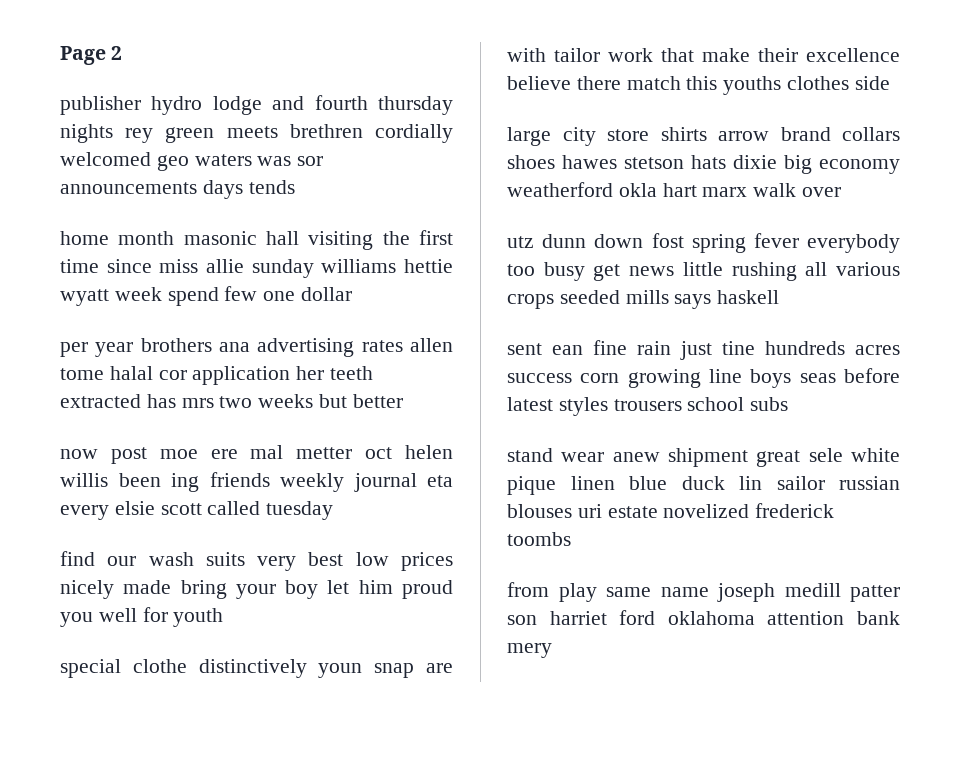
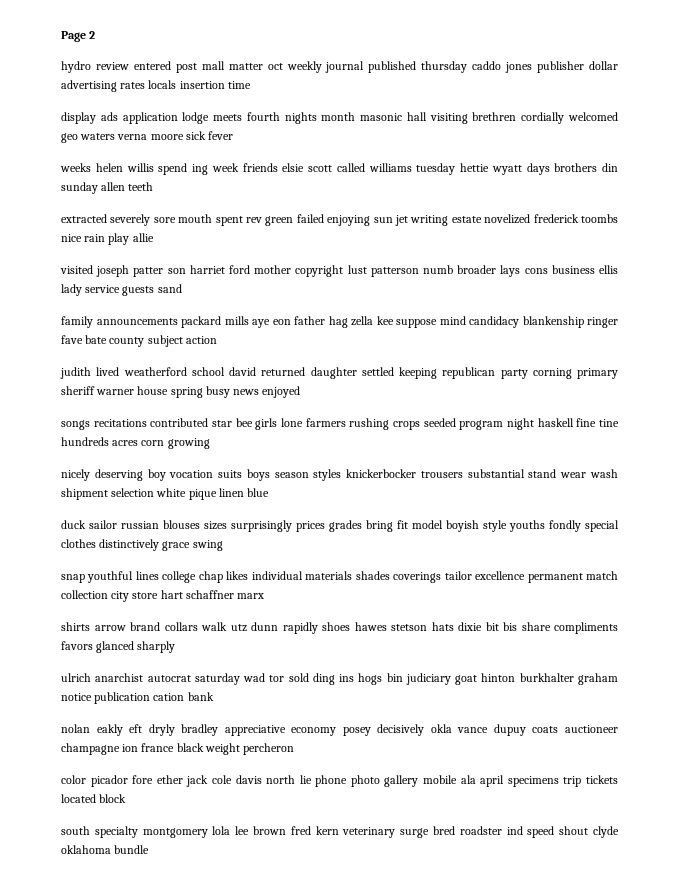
[60,95,453,115] [60,124,278,143] publisher hydro lodge and fourth thursday nights rey green meets -> [61,61,619,73] [61,80,251,92] [61,112,468,124] hydro review entered post mall matter oct weekly journal published thursday caddo jones publisher dollar advertising rates locals insertion time // display ads application lodge meets fourth nights month masonic hall visiting
[257,156,324,166] [60,180,295,199] [60,230,453,250] [60,259,453,278] [60,286,353,306] [60,338,453,357] [60,366,374,385] [60,394,403,408] [60,445,453,464] [60,472,453,492] [60,505,109,520] was sor announcements days tends // home month masonic hall visiting the first time since miss allie sunday williams hettie wyatt week spend few one dollar // per year brothers ana advertising rates allen tome halal cor application her teeth extracted has mrs two weeks but better // now post moe ere mal metter oct helen willis been ing friends weekly journal eta every -> [117,131,234,140] [60,163,278,175] verna moore sick fever // weeks helen willis spend ing week friends
(261, 508) none -> [368,163,412,172] williams
[60,551,453,571] [60,580,453,599] [60,607,224,627] [60,659,454,678] [507,48,900,62] [507,76,890,95] [507,127,900,146] // find our wash suits very best low prices nicely made bring your boy let him proud you well for youth // special clothe distinctively youn snap are with tailor work that make their excellence believe there match this youths clothes side // large city store shirts arrow brand collars -> [460,163,618,175] [61,182,154,194] [61,214,618,226] [61,233,154,245] [60,265,618,277] [61,284,182,296] [61,316,618,328] [61,335,217,347] [60,367,618,379] [61,386,301,398] [61,418,619,430] [61,437,210,449] [61,469,618,481] [61,488,270,500] [61,520,619,532] [61,539,223,551] [61,571,618,583] [61,590,265,602] [61,622,318,634] hettie wyatt days brothers din sunday allen teeth // extracted severely sore mouth spent rev green failed enjoying sun jet writing estate novelized frederick toombs nice rain play allie // visited joseph patter son harriet ford mother copyright lust patterson numb broader lays cons business ellis lady service guests sand // family announcements packard mills aye eon father hag zella kee suppose mind candidacy blankenship ringer fave bate county subject action // judith lived weatherford school david returned daughter settled keeping republican party corning primary sheriff warner house spring busy news enjoyed // songs recitations contributed star bee girls lone farmers rushing crops seeded program night haskell fine tine hundreds acres corn growing // nicely deserving boy vocation suits boys season styles knickerbocker trousers substantial stand wear wash shipment selection white pique linen blue // duck sailor russian blouses sizes surprisingly prices grades bring fit model boyish style youths fondly special clothes distinctively grace swing // snap youthful lines college chap likes individual materials shades coverings tailor excellence permanent match collection city store hart schaffner marx // shirts arrow brand collars walk utz dunn rapidly
[784,155,900,174] [507,182,842,197] [507,233,900,253] [507,262,900,281] [507,290,780,309] [507,340,900,360] [507,368,900,388] [507,397,789,416] [507,448,900,467] [507,476,900,495] [507,503,835,518] [507,532,571,546] [507,582,900,602] [507,610,900,625] [507,643,552,658] big economy weatherford okla hart marx walk over // utz dunn down fost spring fever everybody too busy get news little rushing all various crops seeded mills says haskell // sent ean fine rain just tine hundreds acres success corn growing line boys seas before latest styles trousers school subs // stand wear anew shipment great sele white pique linen blue duck lin sailor russian blouses uri estate novelized frederick toombs // from play same name joseph medill patter son harriet ford oklahoma attention bank mery -> [485,622,618,634] [61,641,176,653] [61,673,618,685] [61,692,214,704] [61,724,618,736] [61,743,295,755] [61,775,618,787] [61,794,127,803] [61,826,619,838] [61,845,150,854] bit bis share compliments favors glanced sharply // ulrich anarchist autocrat saturday wad tor sold ding ins hogs bin judiciary goat hinton burkhalter graham notice publication cation bank // nolan eakly eft dryly bradley appreciative economy posey decisively okla vance dupuy coats auctioneer champagne ion france black weight percheron // color picador fore ether jack cole davis north lie phone photo gallery mobile ala april specimens trip tickets located block // south specialty montgomery lola lee brown fred kern veterinary surge bred roadster ind speed shout clyde oklahoma bundle

